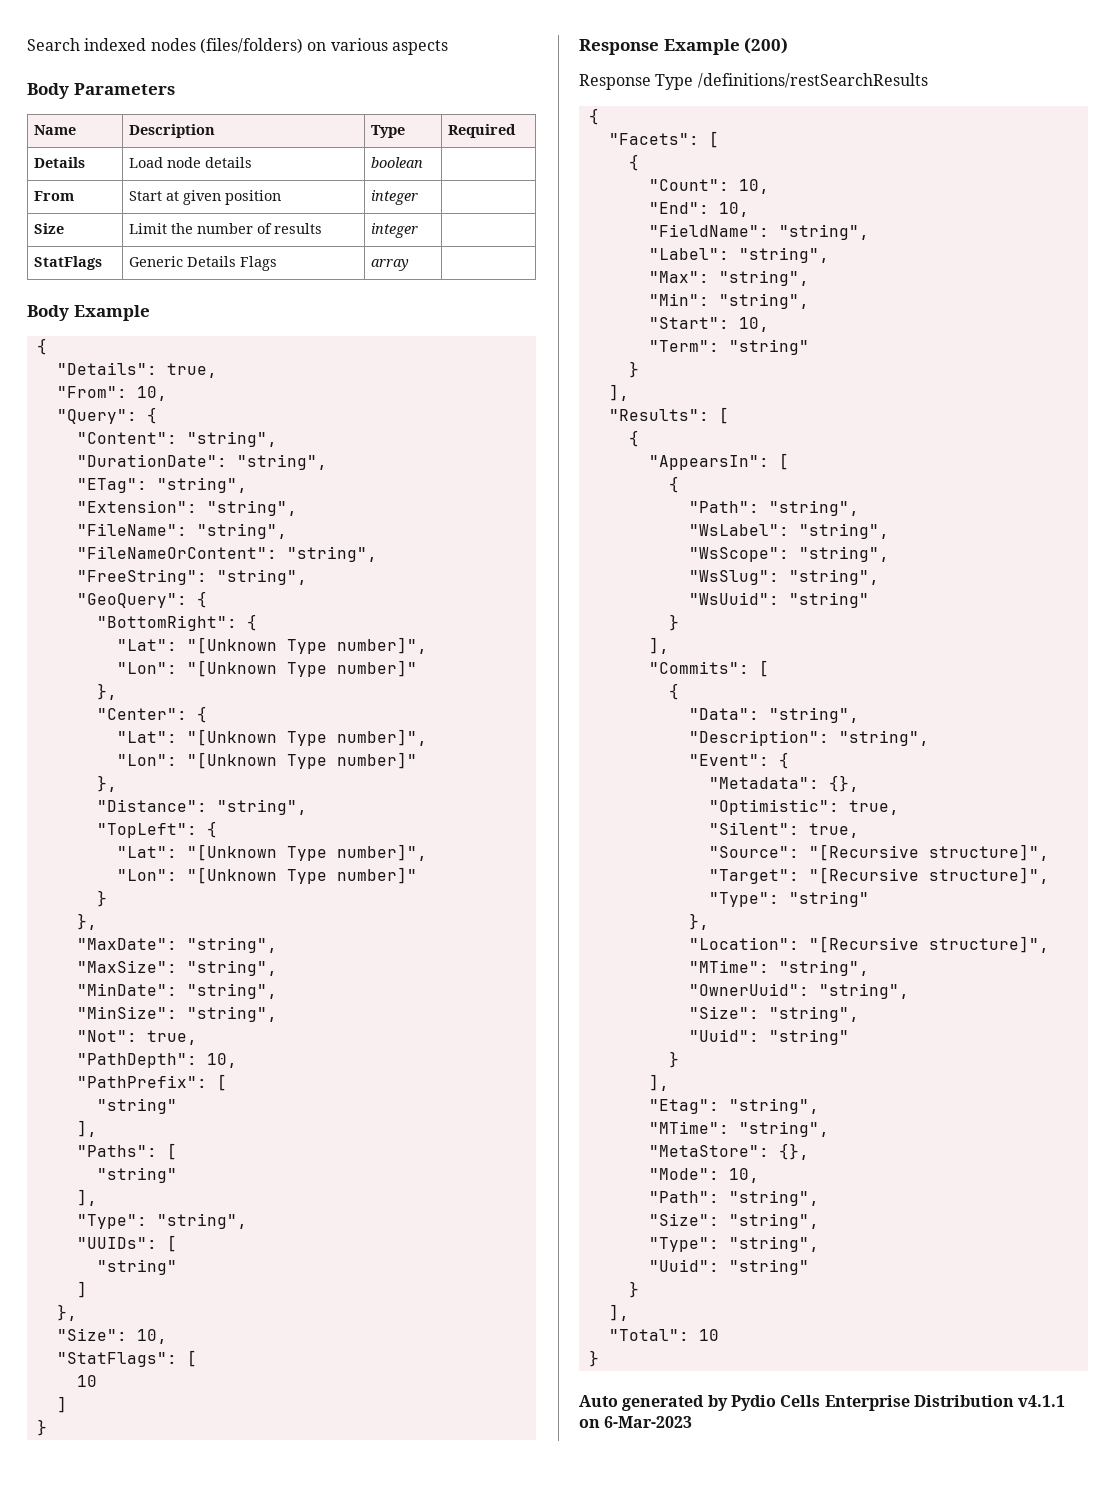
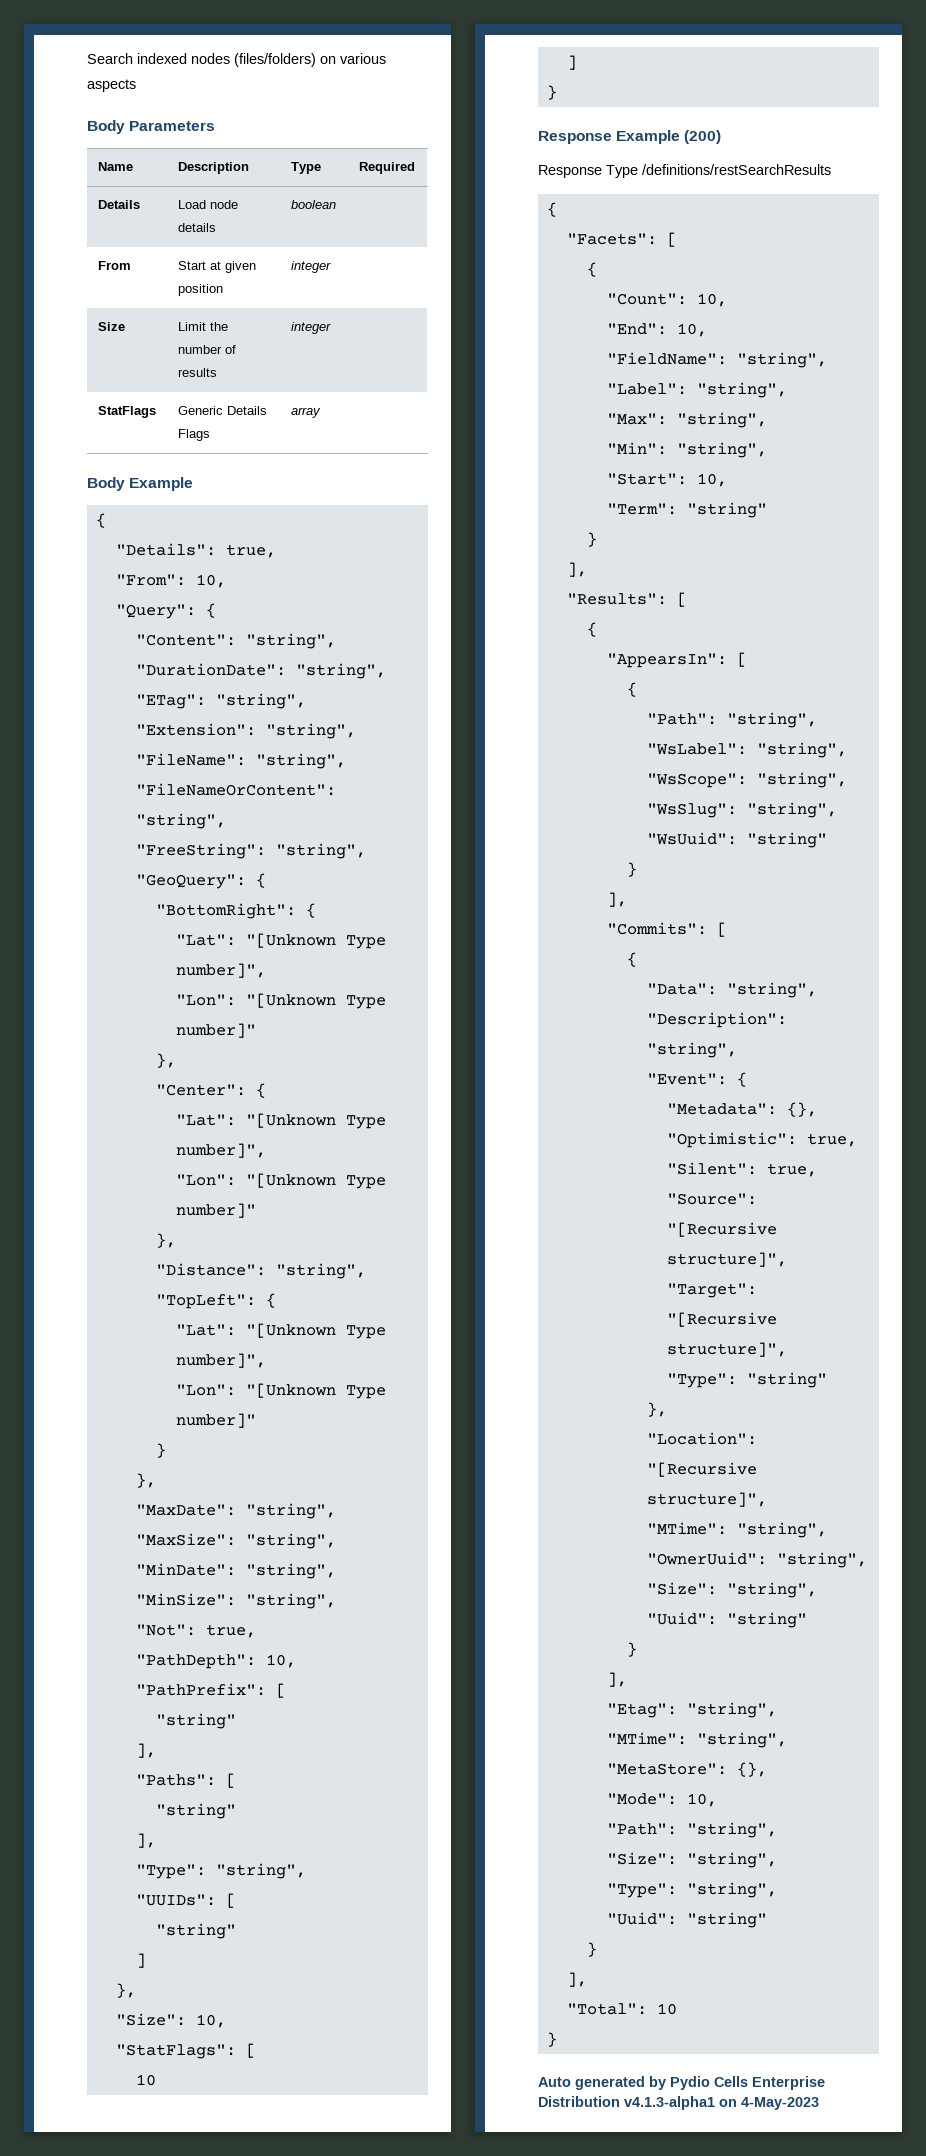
[1018,1395,1066,1407] [579,1416,693,1428] v4.1.1 on 6-Mar-2023 -> [624,2096,819,2110] v4.1.3-alpha1 on 4-May-2023

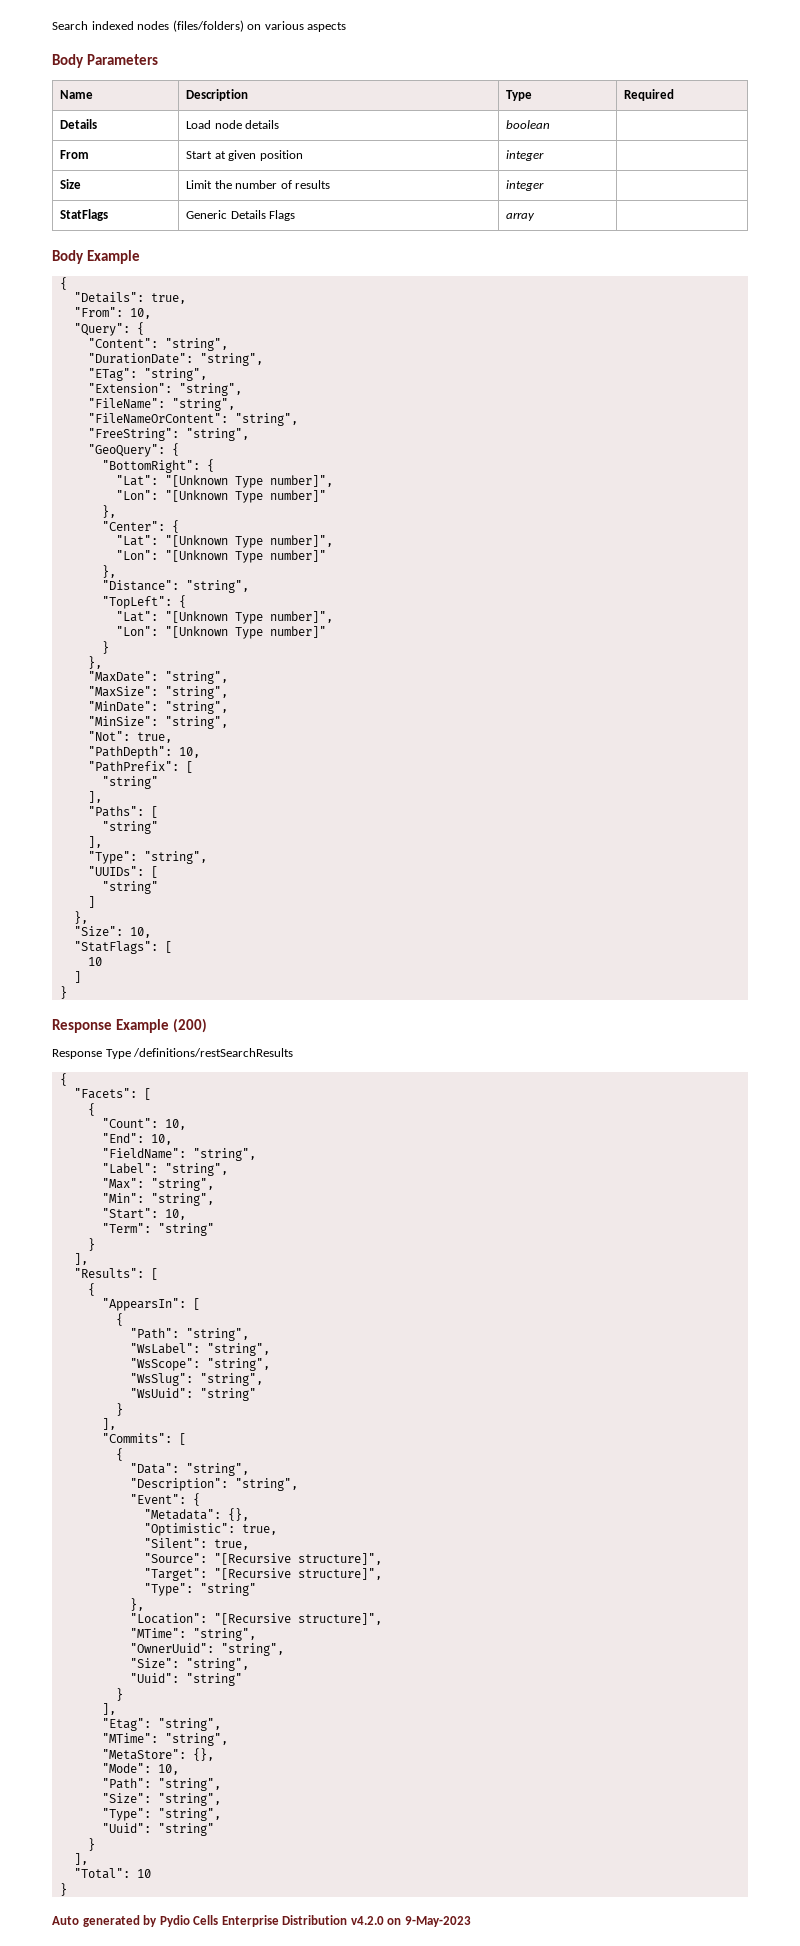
[624,2096,819,2110] v4.1.3-alpha1 on 4-May-2023 -> [350,1916,471,1927] v4.2.0 on 9-May-2023

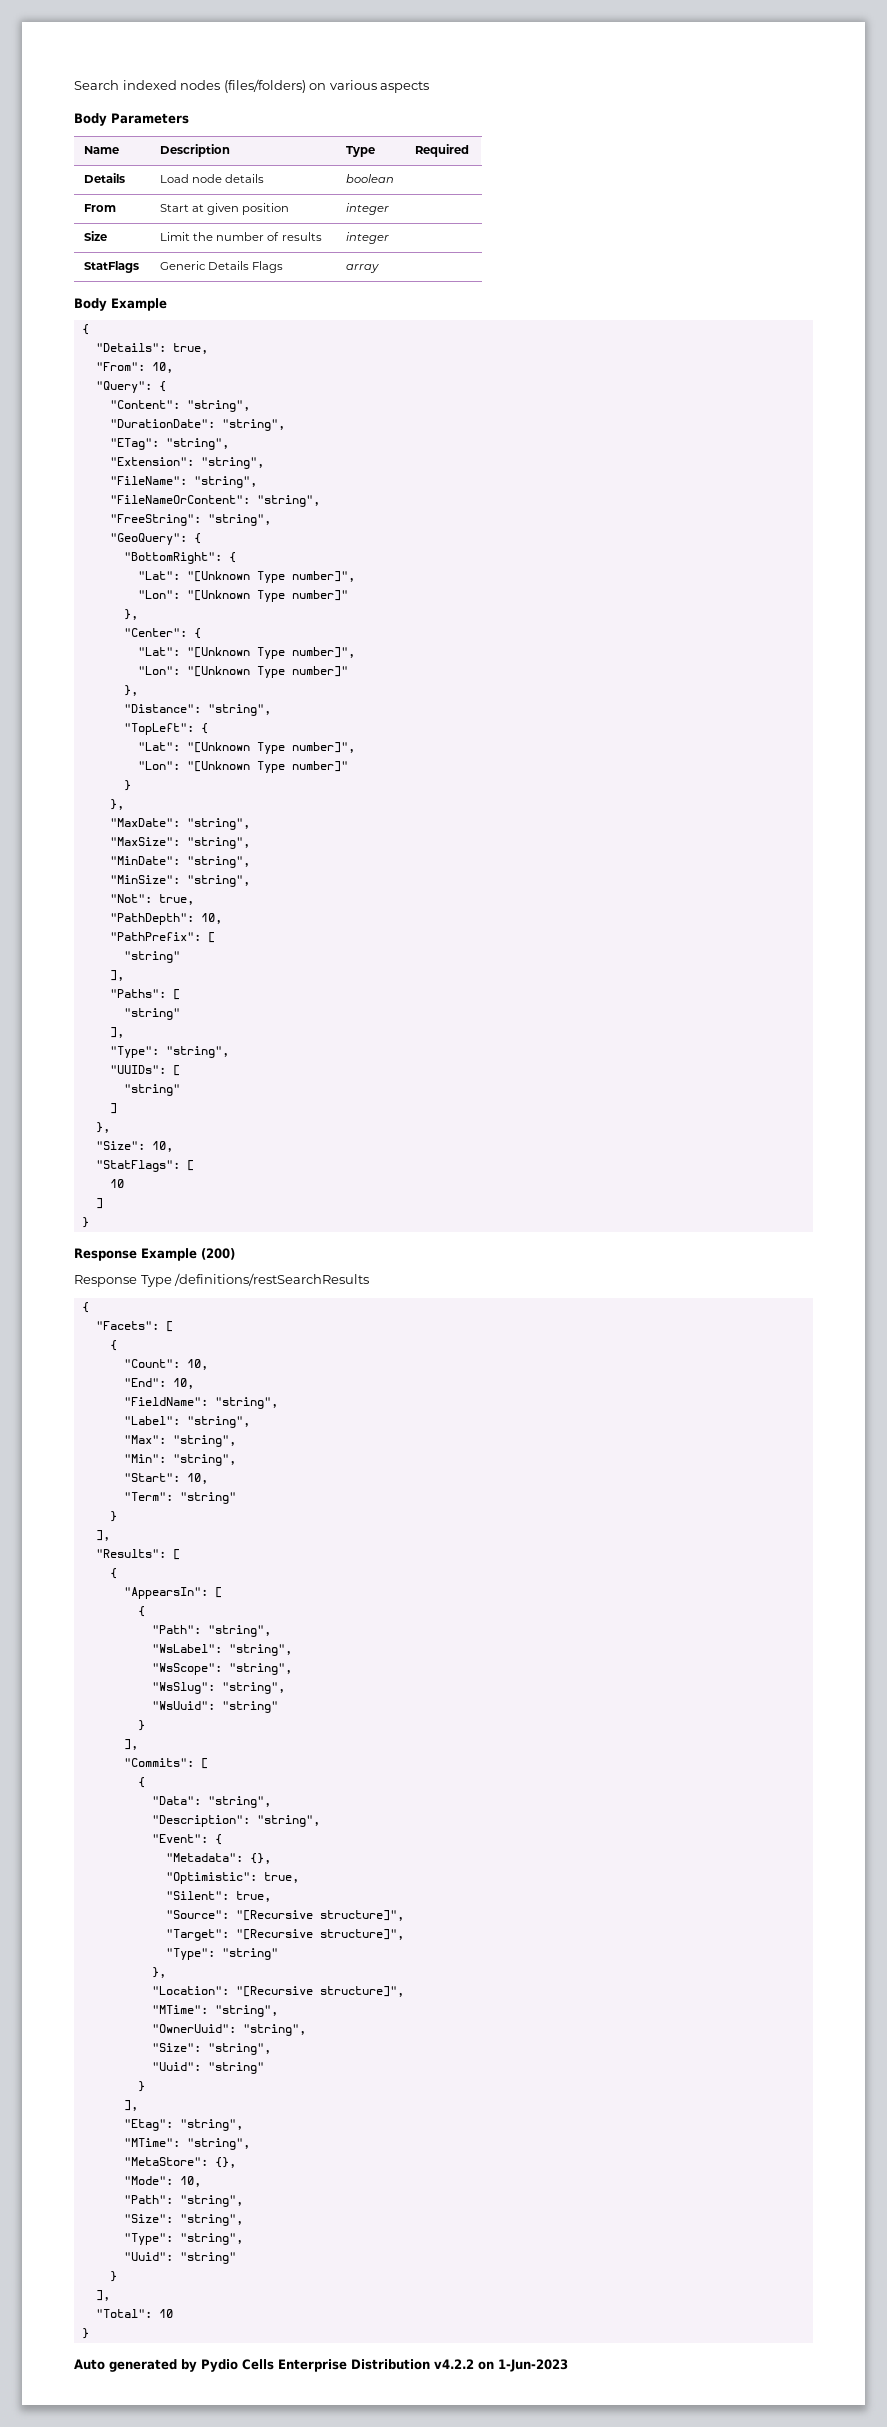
[350,1916,471,1927] v4.2.0 on 9-May-2023 -> [434,2359,568,2372] v4.2.2 on 1-Jun-2023

